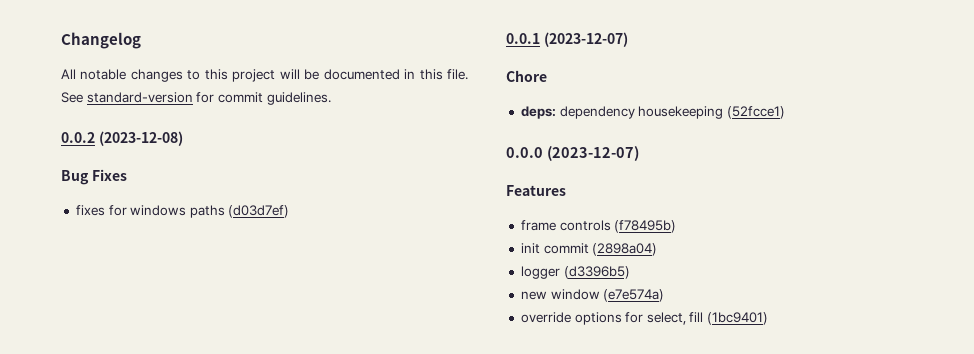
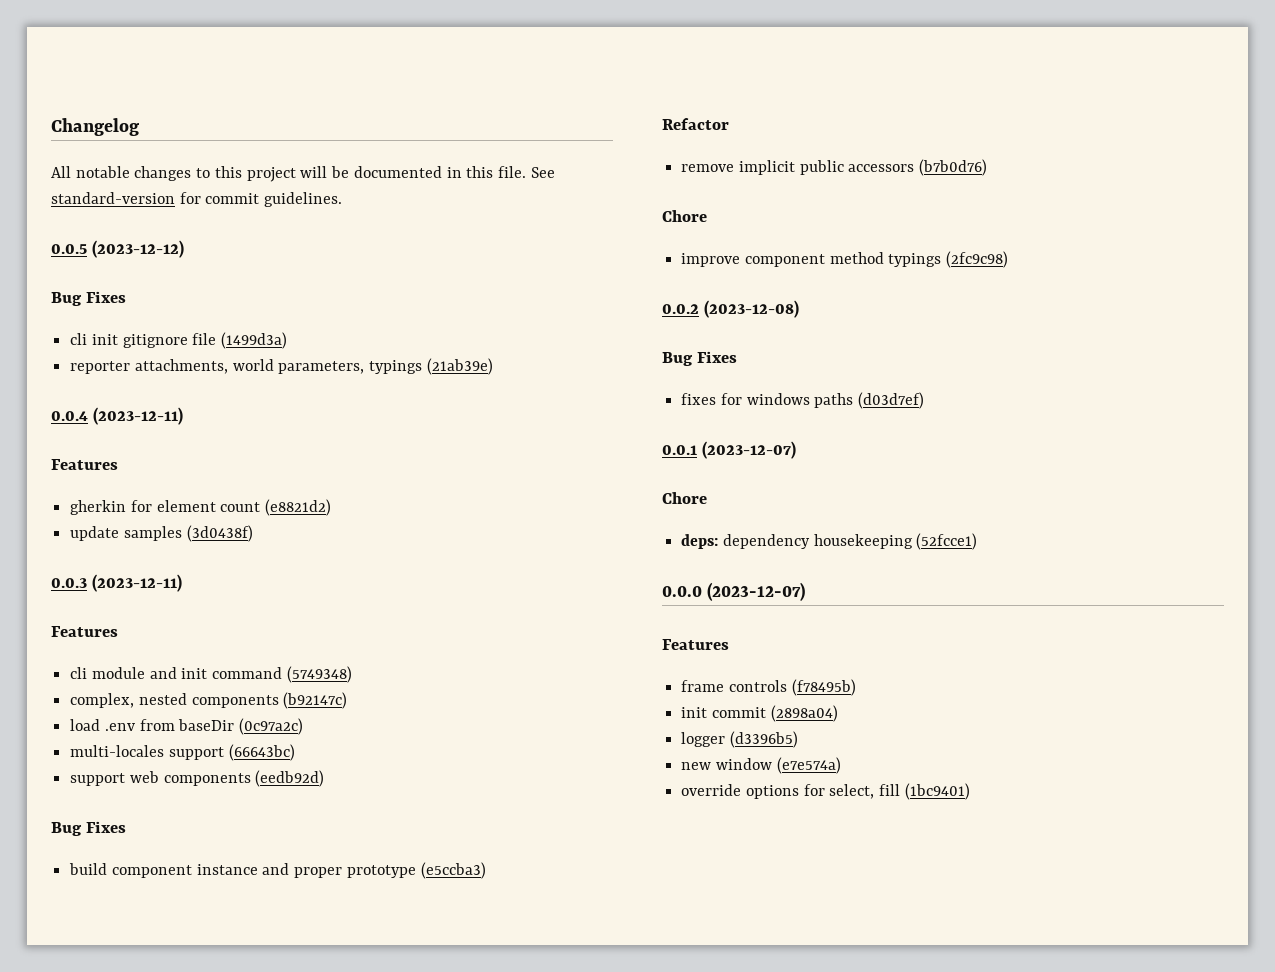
(331, 98) none -> [51,240,184,258] [51,291,126,306] [70,332,288,349] [70,358,493,375] [51,407,183,425] [51,459,118,470] [70,499,332,516] [70,525,253,542] [51,574,182,592] [51,626,118,637] [70,666,352,683] [70,692,348,709] [70,718,304,735] [70,744,295,761] [70,770,325,787] [51,821,126,836] [69,862,486,879] [662,118,729,130] [681,159,988,176] [662,210,707,222] [681,251,1009,268] // 0.0.5 (2023-12-12) // Bug Fixes // cli init gitignore file (1499d3a) // reporter attachments, world parameters, typings (21ab39e) // 0.0.4 (2023-12-11) // Features // gherkin for element count (e8821d2) // update samples (3d0438f) // 0.0.3 (2023-12-11) // Features // cli module and init command (5749348) // complex, nested components (b92147c) // load .env from baseDir (0c97a2c) // multi-locales support (66643bc) // support web components (eedb92d) // Bug Fixes // build component instance and proper prototype (e5ccba3) // Refactor // remove implicit public accessors (b7b0d76) // Chore // improve component method typings (2fc9c98)

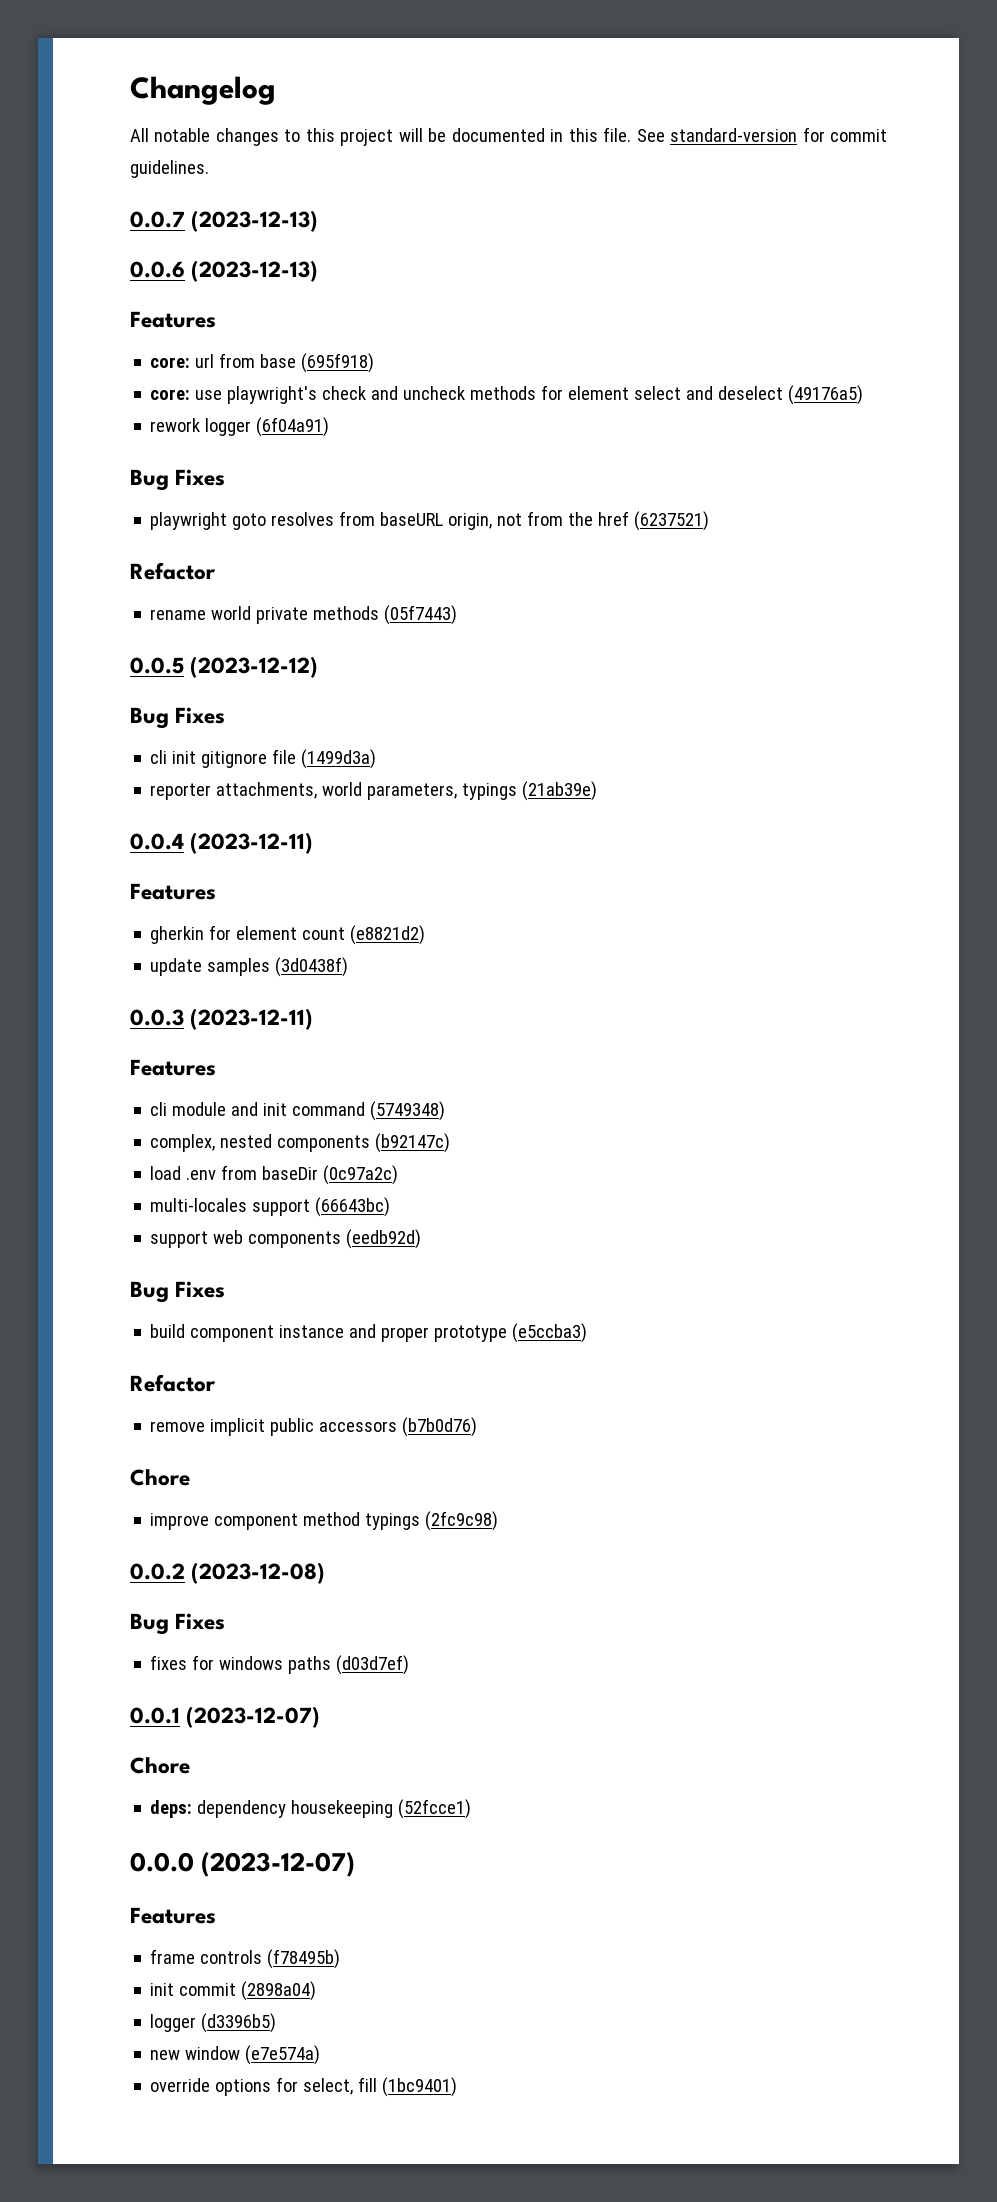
(343, 199) none -> [130,210,319,232] [130,260,319,282] [130,311,216,328] [150,353,375,373] [150,385,864,405] [150,417,330,437] [130,469,226,491] [150,511,710,531] [130,562,216,580] [150,605,458,625] // 0.0.7 (2023-12-13) // 0.0.6 (2023-12-13) // Features // core: url from base (695f918) // core: use playwright's check and uncheck methods for element select and deselect (49176a5) // rework logger (6f04a91) // Bug Fixes // playwright goto resolves from baseURL origin, not from the href (6237521) // Refactor // rename world private methods (05f7443)

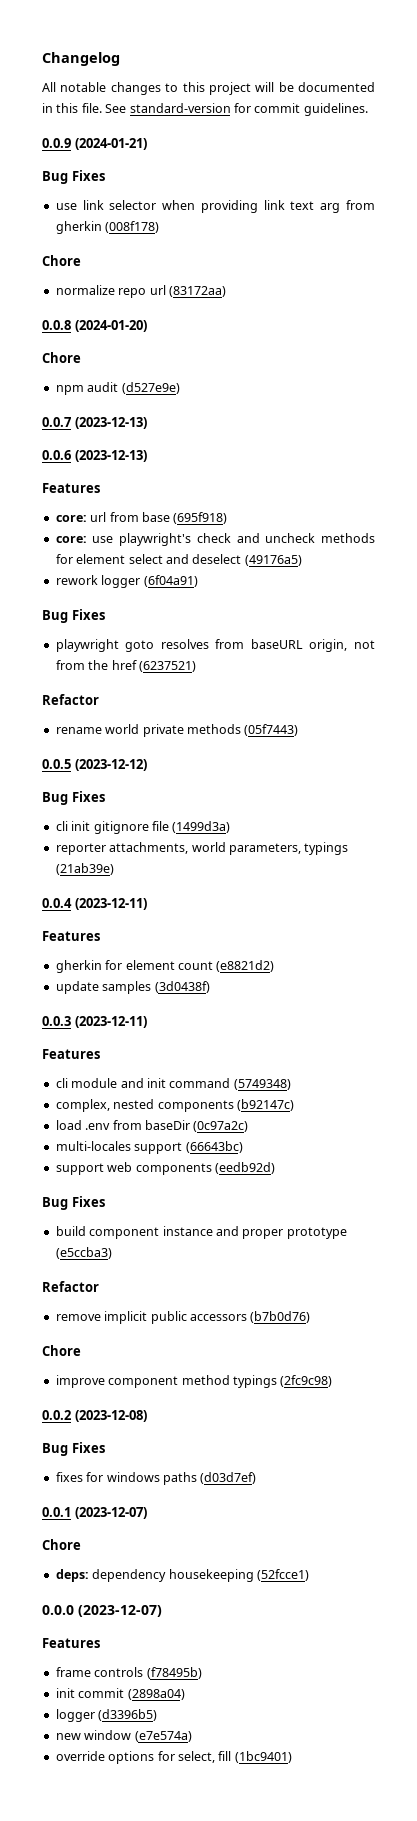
(209, 169) none -> [42,138,147,150] [42,170,105,184] [55,200,375,213] [55,221,160,234] [42,255,81,266] [55,285,226,298] [42,320,147,332] [42,352,81,363] [55,382,180,395] // 0.0.9 (2024-01-21) // Bug Fixes // use link selector when providing link text arg from gherkin (008f178) // Chore // normalize repo url (83172aa) // 0.0.8 (2024-01-20) // Chore // npm audit (d527e9e)

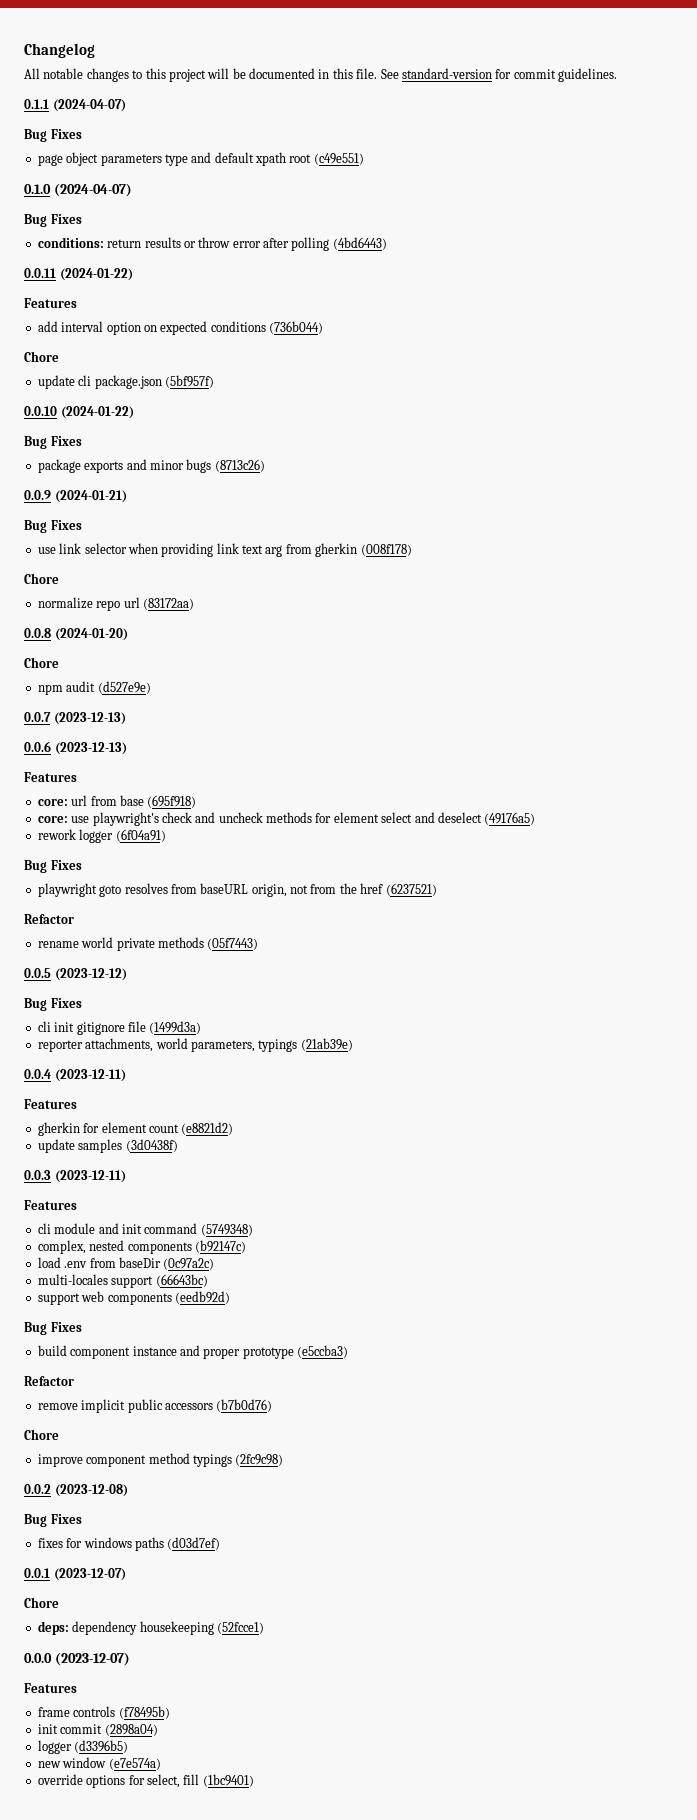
(368, 109) none -> [24,99,126,112] [24,129,82,142] [37,152,364,166] [24,183,132,197] [24,214,82,227] [37,237,387,251] [24,268,133,281] [24,298,77,308] [37,321,323,335] [24,351,59,362] [37,375,214,389] [24,406,134,419] [24,436,82,449] [37,459,265,473] // 0.1.1 (2024-04-07) // Bug Fixes // page object parameters type and default xpath root (c49e551) // 0.1.0 (2024-04-07) // Bug Fixes // conditions: return results or throw error after polling (4bd6443) // 0.0.11 (2024-01-22) // Features // add interval option on expected conditions (736b044) // Chore // update cli package.json (5bf957f) // 0.0.10 (2024-01-22) // Bug Fixes // package exports and minor bugs (8713c26)

